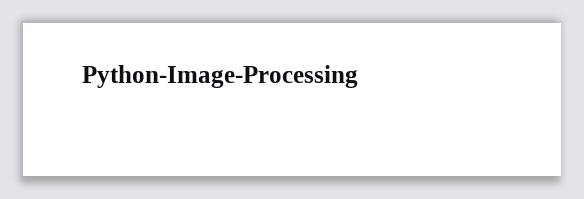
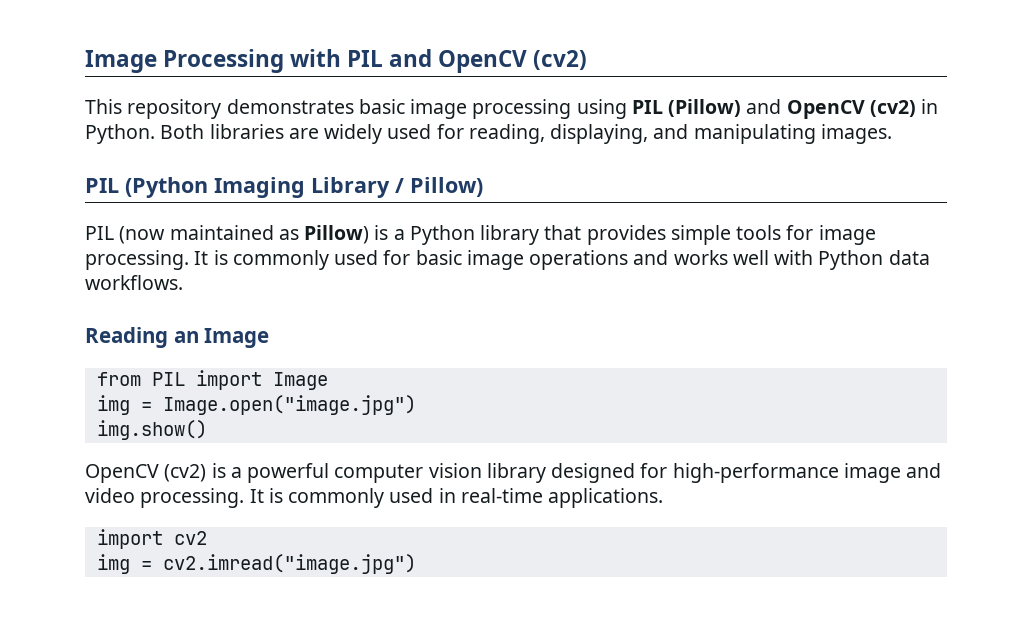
[82,65,358,88] Python-Image-Processing -> [85,49,588,73] [85,99,939,119] [85,124,892,144] [85,177,483,198] [85,225,876,245] [85,250,930,270] [85,275,183,290] [85,327,270,348] [96,370,328,390] [96,395,416,415] [96,420,207,440] [85,463,942,483] [85,488,664,508] [96,529,207,549] [96,554,416,574] Image Processing with PIL and OpenCV (cv2) // This repository demonstrates basic image processing using PIL (Pillow) and OpenCV (cv2) in Python. Both libraries are widely used for reading, displaying, and manipulating images. // PIL (Python Imaging Library / Pillow) // PIL (now maintained as Pillow) is a Python library that provides simple tools for image processing. It is commonly used for basic image operations and works well with Python data workflows. // Reading an Image // from PIL import Image // img = Image.open("image.jpg") // img.show() // OpenCV (cv2) is a powerful computer vision library designed for high-performance image and video processing. It is commonly used in real-time applications. // import cv2 // img = cv2.imread("image.jpg")

